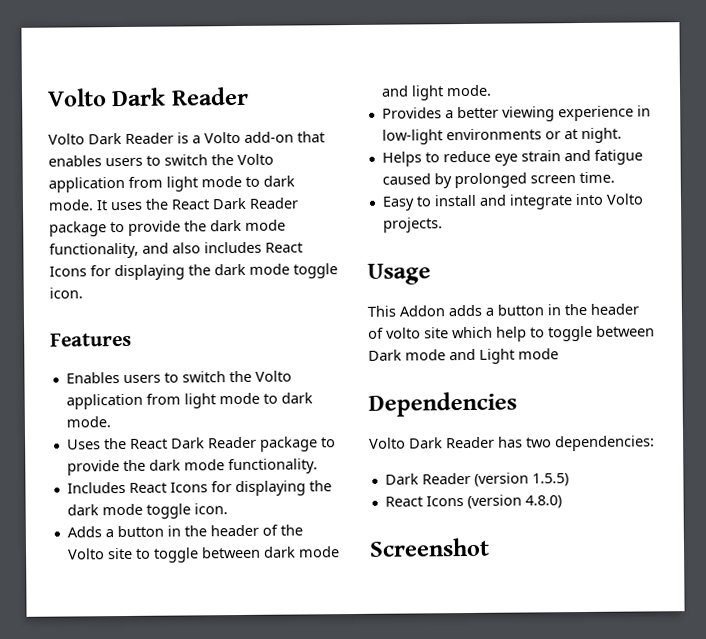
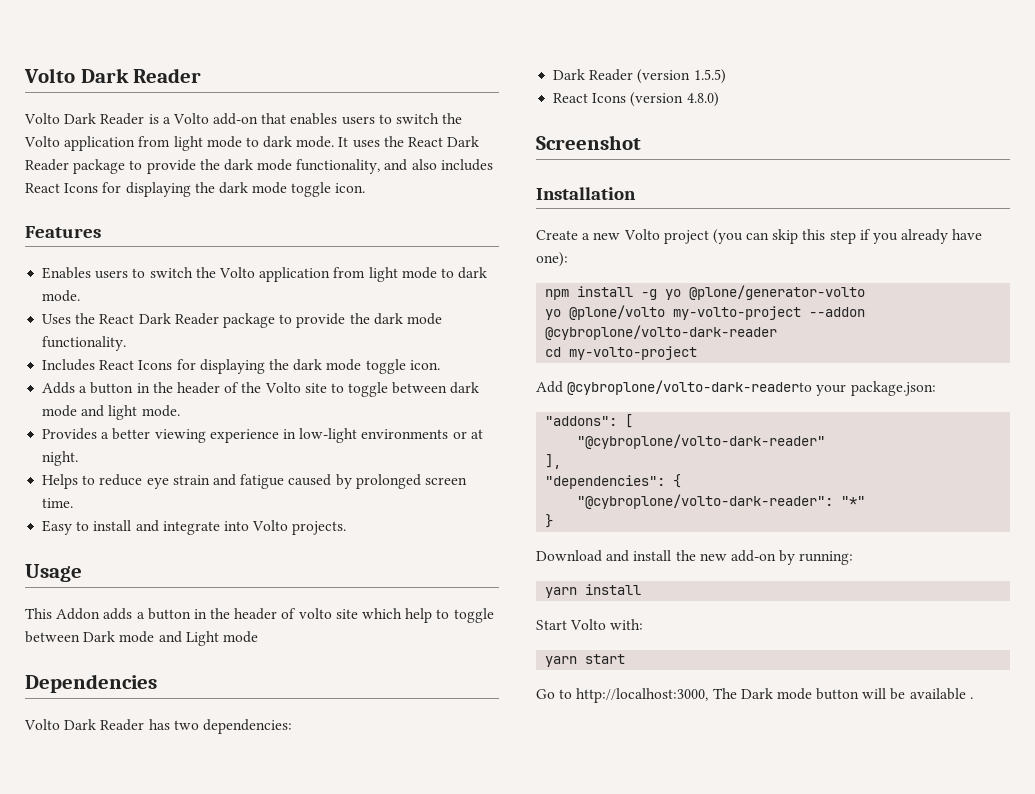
(490, 547) none -> [536,187,636,200] [536,229,983,244] [536,252,568,267] [545,285,866,300] [545,305,866,320] [545,325,778,340] [545,346,698,360] [536,380,936,396] [545,414,634,428] [577,434,826,449] [545,454,562,469] [545,474,682,489] [577,494,866,509] [545,514,554,528] [536,550,854,565] [545,584,642,598] [536,619,644,630] [545,654,626,667] [536,688,973,703] // Installation // Create a new Volto project (you can skip this step if you already have one): // npm install -g yo @plone/generator-volto // yo @plone/volto my-volto-project --addon @cybroplone/volto-dark-reader // cd my-volto-project // Add @cybroplone/volto-dark-readerto your package.json: // "addons": [ // "@cybroplone/volto-dark-reader" // ], // "dependencies": { // "@cybroplone/volto-dark-reader": "*" // } // Download and install the new add-on by running: // yarn install // Start Volto with: // yarn start // Go to http://localhost:3000, The Dark mode button will be available .

